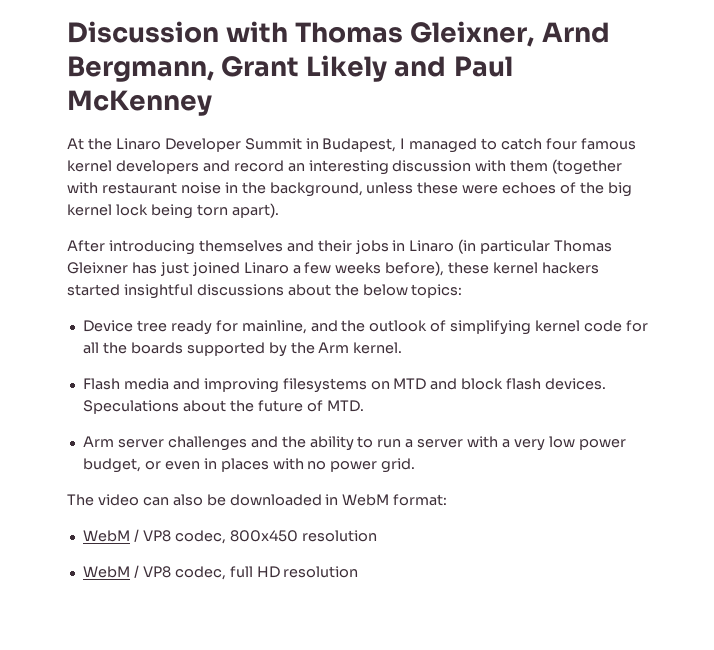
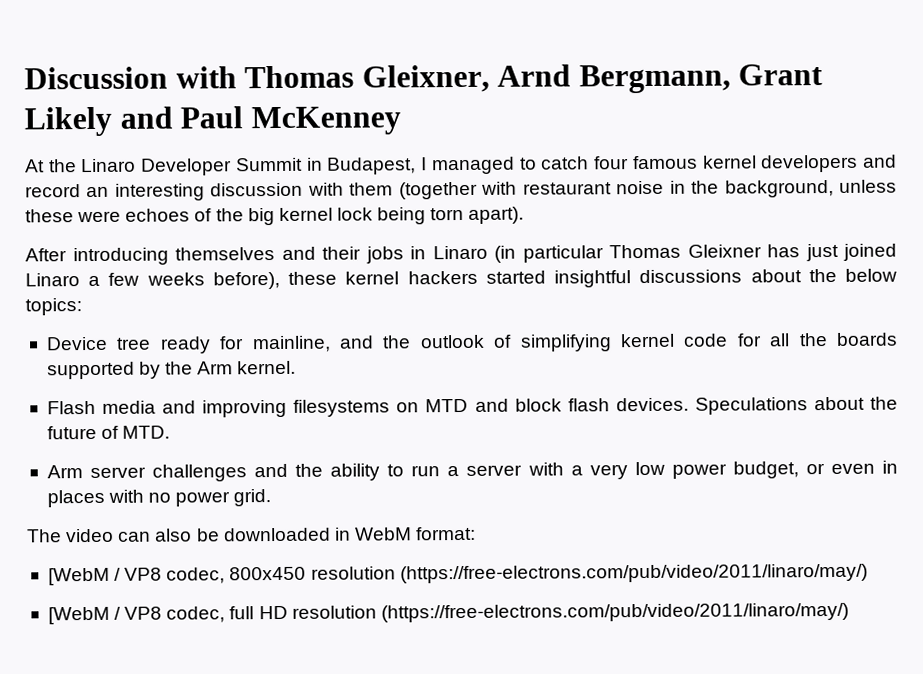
[82,530,130,542] WebM -> [47,567,110,586] [WebM
[82,566,130,578] // WebM -> [399,563,868,584] [47,606,110,625] (https://free-electrons.com/pub/video/2011/linaro/may/) // [WebM
(359, 572) none -> [380,602,849,623] (https://free-electrons.com/pub/video/2011/linaro/may/)

